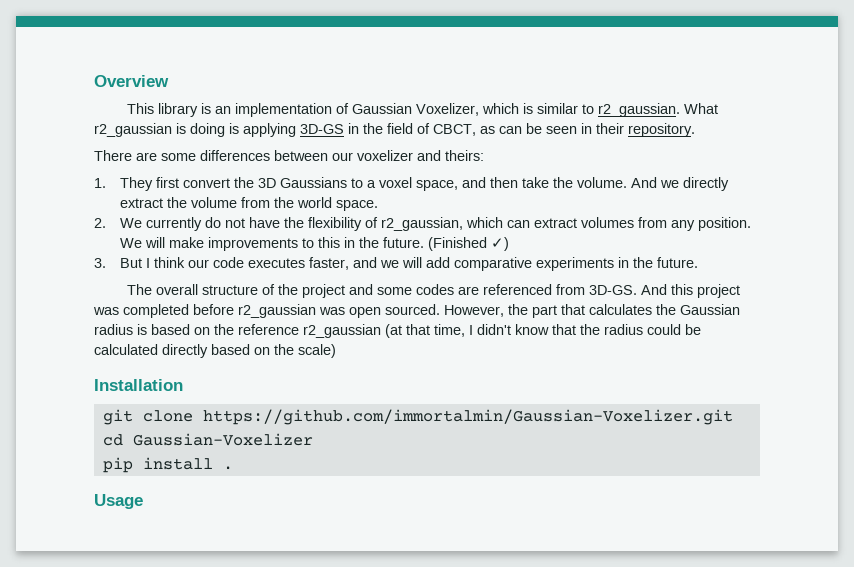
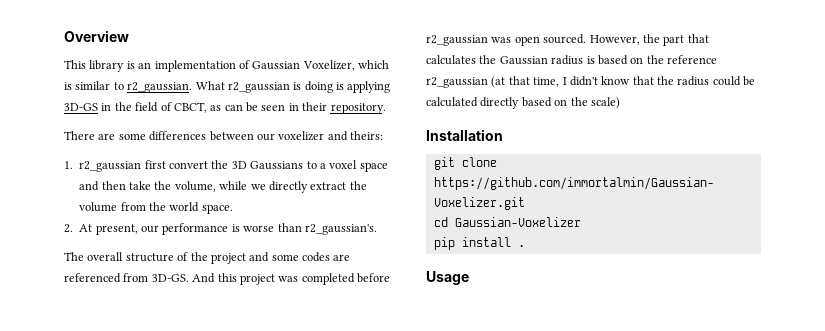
[119,177,153,191] They -> [79,161,142,172] r2_gaussian
[415,180,458,191] space, -> [359,162,388,172] space
[576,177,657,188] volume. And -> [174,181,248,192] volume, while
[119,217,751,231] [119,237,509,251] [94,257,698,271] We currently do not have the flexibility of r2_gaussian, which can extract volumes from any position. We will make improvements to this in the future. (Finished ✓) // 3. But I think our code executes faster, and we will add comparative experiments in the future. -> [79,223,377,235] At present, our performance is worse than r2_gaussian's.

